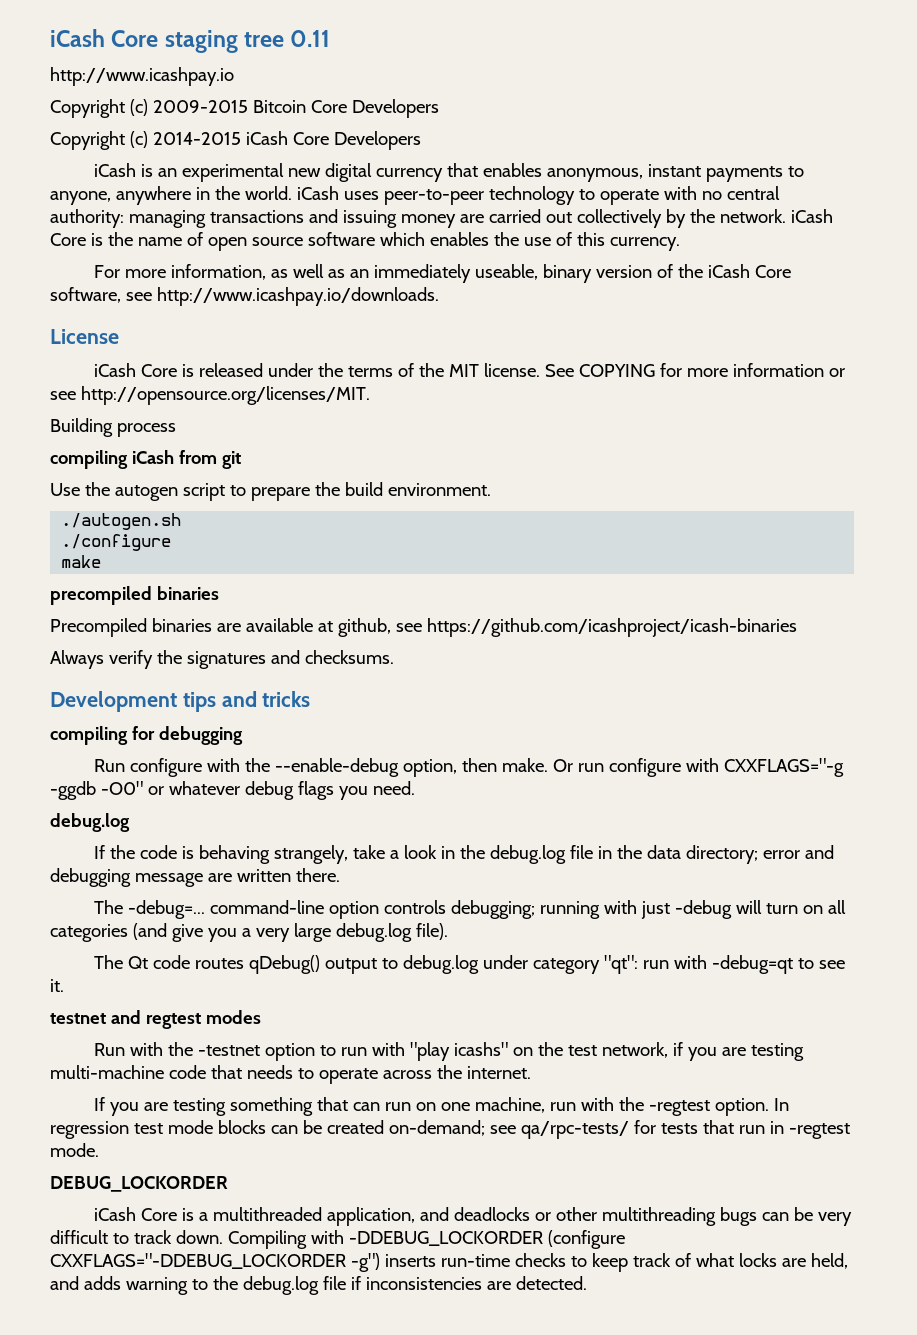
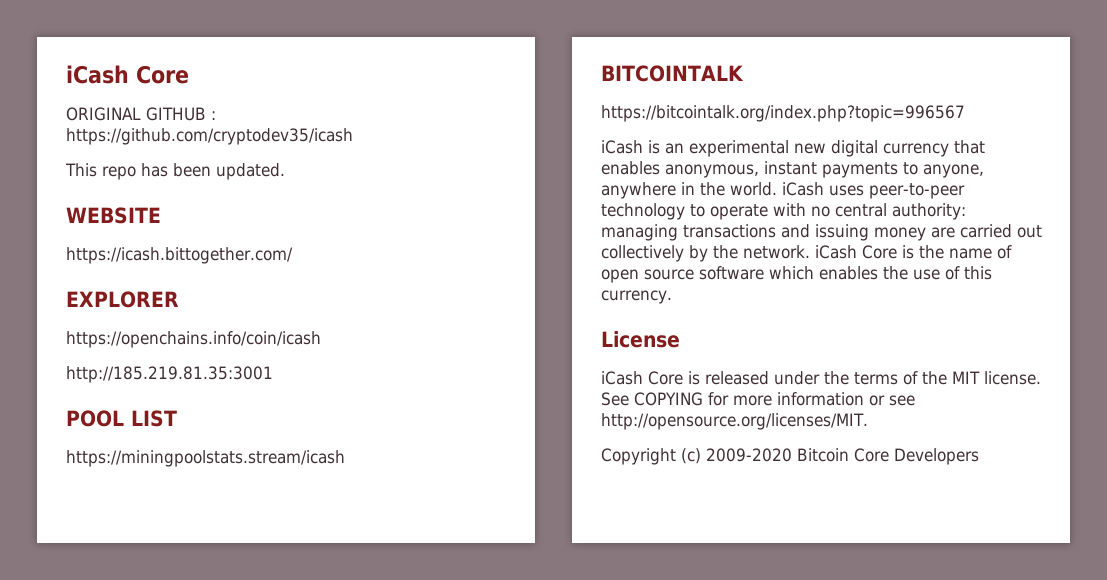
[50,29,331,53] [50,67,234,86] [50,99,439,118] [50,131,421,150] iCash Core staging tree 0.11 // http://www.icashpay.io // Copyright (c) 2009-2015 Bitcoin Core Developers // Copyright (c) 2014-2015 iCash Core Developers -> [66,65,189,84] [66,107,216,121] [66,128,353,145] [65,163,285,180] [66,207,161,224] [66,247,293,264] [66,291,179,308] [66,331,321,348] [66,366,273,383] [66,410,177,427] [66,450,345,467] [601,65,744,82] [601,105,965,122] iCash Core // ORIGINAL GITHUB : https://github.com/cryptodev35/icash // This repo has been updated. // WEBSITE // https://icash.bittogether.com/ // EXPLORER // https://openchains.info/coin/icash // http://185.219.81.35:3001 // POOL LIST // https://miningpoolstats.stream/icash // BITCOINTALK // https://bitcointalk.org/index.php?topic=996567
[93,264,791,283] [50,287,439,306] // For more information, as well as an immediately useable, binary version of the iCash Core software, see http://www.icashpay.io/downloads. -> (672, 297) none
[50,418,176,437] [50,450,241,469] [50,482,491,501] [61,513,182,530] [61,534,172,551] [61,555,102,568] [50,586,219,605] [50,618,797,637] [50,650,394,669] [50,691,311,712] [50,726,243,745] [93,758,844,777] [50,781,415,800] [50,813,130,832] [93,845,834,864] [50,868,340,887] [93,900,846,919] [50,923,448,942] [93,955,845,974] [50,979,64,992] [50,1010,261,1029] [93,1042,804,1061] [50,1065,531,1084] [93,1097,789,1116] [50,1120,850,1139] [50,1143,99,1157] [50,1176,228,1192] [93,1207,852,1226] [50,1230,625,1249] [50,1253,848,1272] [50,1276,587,1295] Building process // compiling iCash from git // Use the autogen script to prepare the build environment. // ./autogen.sh // ./configure // make // precompiled binaries // Precompiled binaries are available at github, see https://github.com/icashproject/icash-binaries // Always verify the signatures and checksums. // Development tips and tricks // compiling for debugging // Run configure with the --enable-debug option, then make. Or run configure with CXXFLAGS="-g -ggdb -O0" or whatever debug flags you need. // debug.log // If the code is behaving strangely, take a look in the debug.log file in the data directory; error and debugging message are written there. // The -debug=... command-line option controls debugging; running with just -debug will turn on all categories (and give you a very large debug.log file). // The Qt code routes qDebug() output to debug.log under category "qt": run with -debug=qt to see it. // testnet and regtest modes // Run with the -testnet option to run with "play icashs" on the test network, if you are testing multi-machine code that needs to operate across the internet. // If you are testing something that can run on one machine, run with the -regtest option. In regression test mode blocks can be created on-demand; see qa/rpc-tests/ for tests that run in -regtest mode. // DEBUG_LOCKORDER // iCash Core is a multithreaded application, and deadlocks or other multithreading bugs can be very difficult to track down. Compiling with -DDEBUG_LOCKORDER (configure CXXFLAGS="-DDEBUG_LOCKORDER -g") inserts run-time checks to keep track of what locks are held, and adds warning to the debug.log file if inconsistencies are detected. -> [601,448,979,465] Copyright (c) 2009-2020 Bitcoin Core Developers

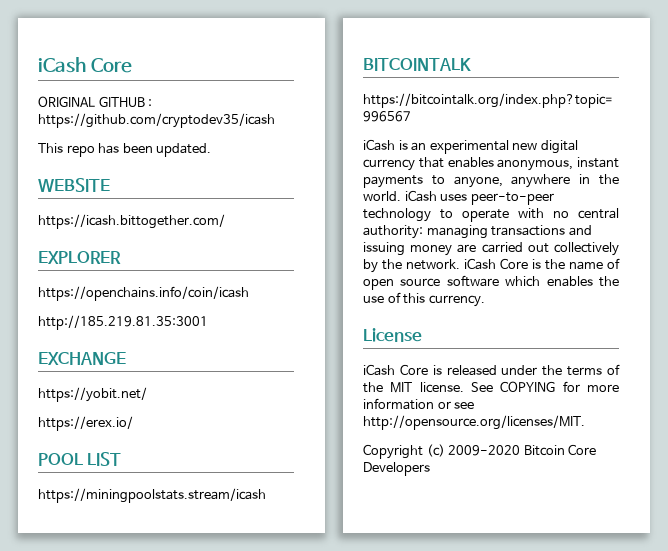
(273, 374) none -> [38,352,126,365] [38,387,147,402] [38,416,133,431] // EXCHANGE // https://yobit.net/ // https://erex.io/

